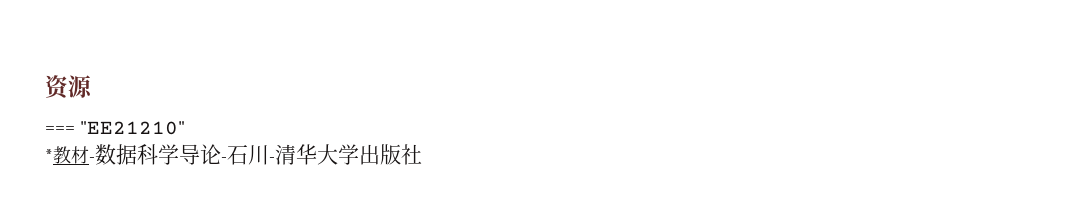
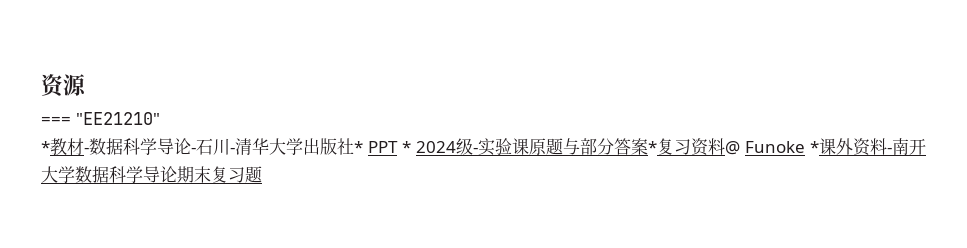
(422, 154) none -> [354,138,926,156] [41,166,262,183] * PPT * 2024级-实验课原题与部分答案*复习资料@ Funoke *课外资料-南开大学数据科学导论期末复习题

